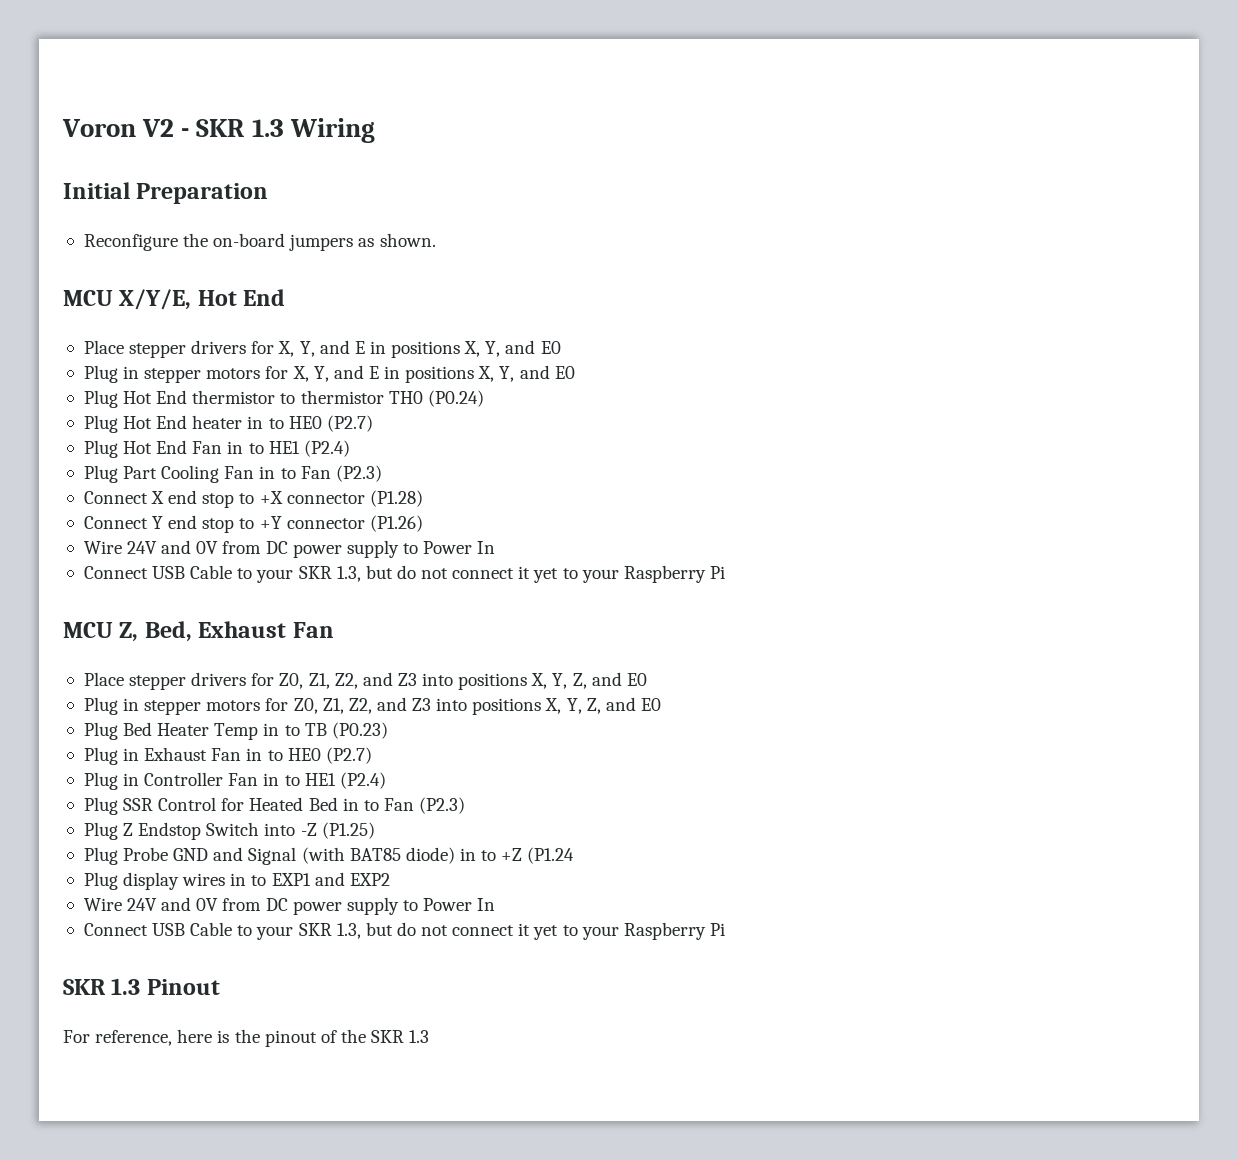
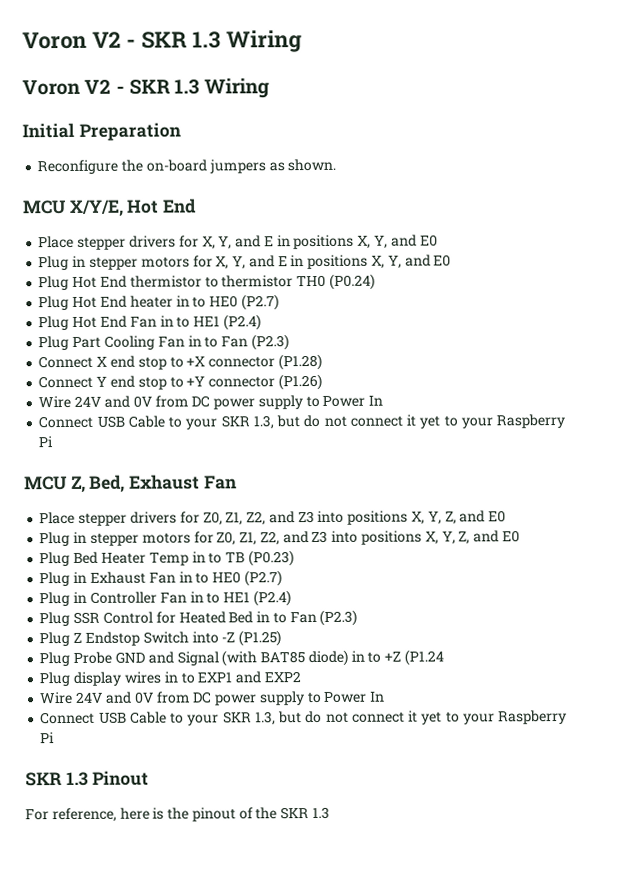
[62,118,375,143] Voron V2 - SKR 1.3 Wiring -> [22,30,302,53] [22,78,271,99] Voron V2 - SKR 1.3 Wiring // Voron V2 - SKR 1.3 Wiring

